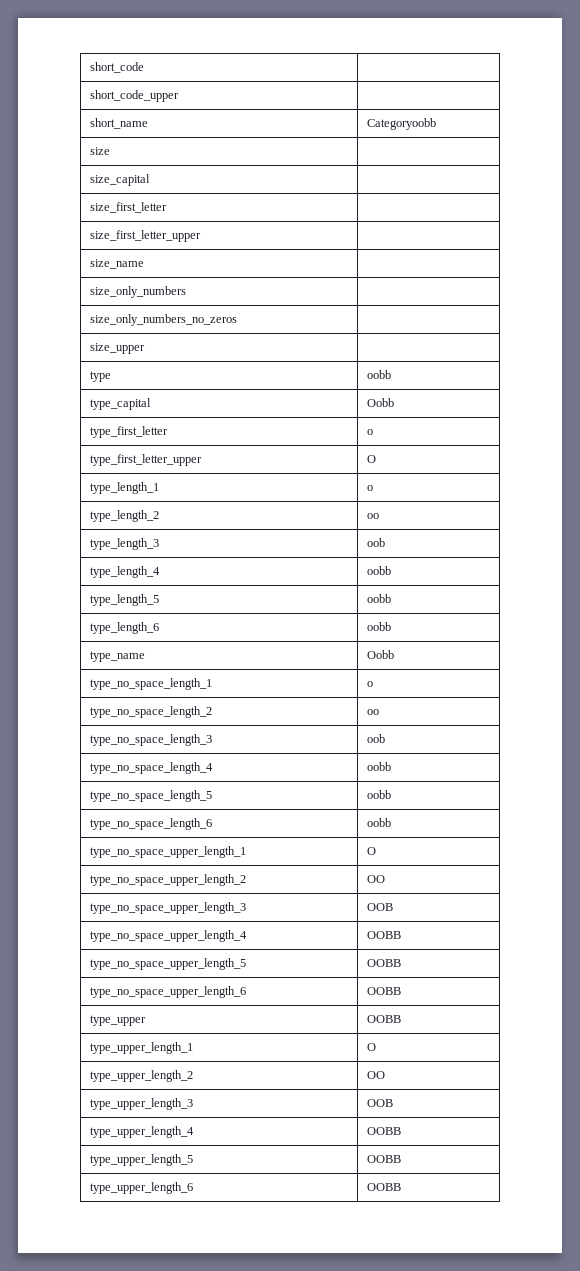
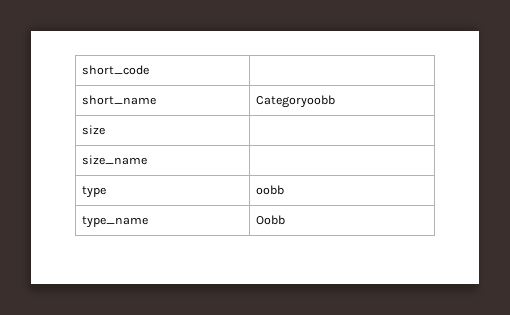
[89,90,179,102] // short_code_upper | -> (149, 70) none
[89,174,150,186] [89,202,167,213] [89,230,201,242] [89,259,144,269] [89,286,186,298] [89,314,237,326] [89,343,145,354] [89,371,111,382] [366,370,391,379] [89,398,151,410] [366,398,394,407] [89,426,168,438] [366,429,373,435] [89,454,202,466] [366,455,376,463] [89,482,159,494] [366,485,373,491] [89,510,159,522] [366,513,379,519] [89,538,159,550] [366,538,385,547] [89,566,160,578] [366,566,391,575] [89,594,159,606] [366,594,391,603] [89,622,159,634] [366,622,391,631] [89,651,145,662] [366,650,394,659] [89,678,212,690] [366,681,373,687] [89,706,212,718] [366,709,379,715] [89,734,212,746] [366,734,385,743] [89,762,213,774] [366,762,391,771] [89,790,212,802] [366,790,391,799] [89,818,212,830] [366,818,391,827] [89,846,246,858] [366,847,376,855] [89,874,246,886] [366,875,385,883] [89,902,246,914] [366,903,393,911] [89,930,247,942] [366,931,401,939] [89,958,246,970] [366,959,401,967] [89,986,246,998] [366,987,401,995] [89,1015,146,1026] [366,1015,401,1023] [89,1042,193,1054] [366,1043,376,1051] [89,1070,193,1082] [366,1071,385,1079] [89,1098,193,1110] [366,1099,393,1107] [89,1126,194,1138] [366,1127,401,1135] [89,1154,193,1166] [366,1155,401,1163] [89,1182,193,1194] [366,1183,401,1191] size_capital | // size_first_letter | // size_first_letter_upper | // size_name | // size_only_numbers | // size_only_numbers_no_zeros | // size_upper | // type | oobb // type_capital | Oobb // type_first_letter | o // type_first_letter_upper | O // type_length_1 | o // type_length_2 | oo // type_length_3 | oob // type_length_4 | oobb // type_length_5 | oobb // type_length_6 | oobb // type_name | Oobb // type_no_space_length_1 | o // type_no_space_length_2 | oo // type_no_space_length_3 | oob // type_no_space_length_4 | oobb // type_no_space_length_5 | oobb // type_no_space_length_6 | oobb // type_no_space_upper_length_1 | O // type_no_space_upper_length_2 | OO // type_no_space_upper_length_3 | OOB // type_no_space_upper_length_4 | OOBB // type_no_space_upper_length_5 | OOBB // type_no_space_upper_length_6 | OOBB // type_upper | OOBB // type_upper_length_1 | O // type_upper_length_2 | OO // type_upper_length_3 | OOB // type_upper_length_4 | OOBB // type_upper_length_5 | OOBB // type_upper_length_6 | OOBB -> [81,155,147,165] [81,186,106,198] [255,185,284,195] [81,216,148,228] [255,215,285,225] size_name | // type | oobb // type_name | Oobb

